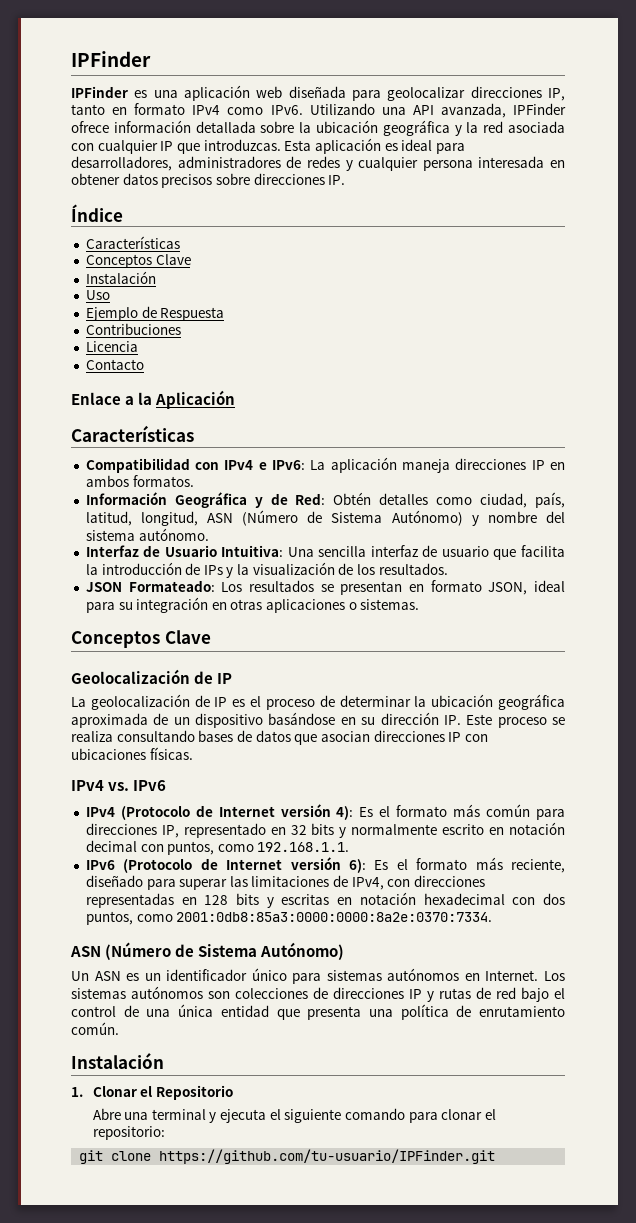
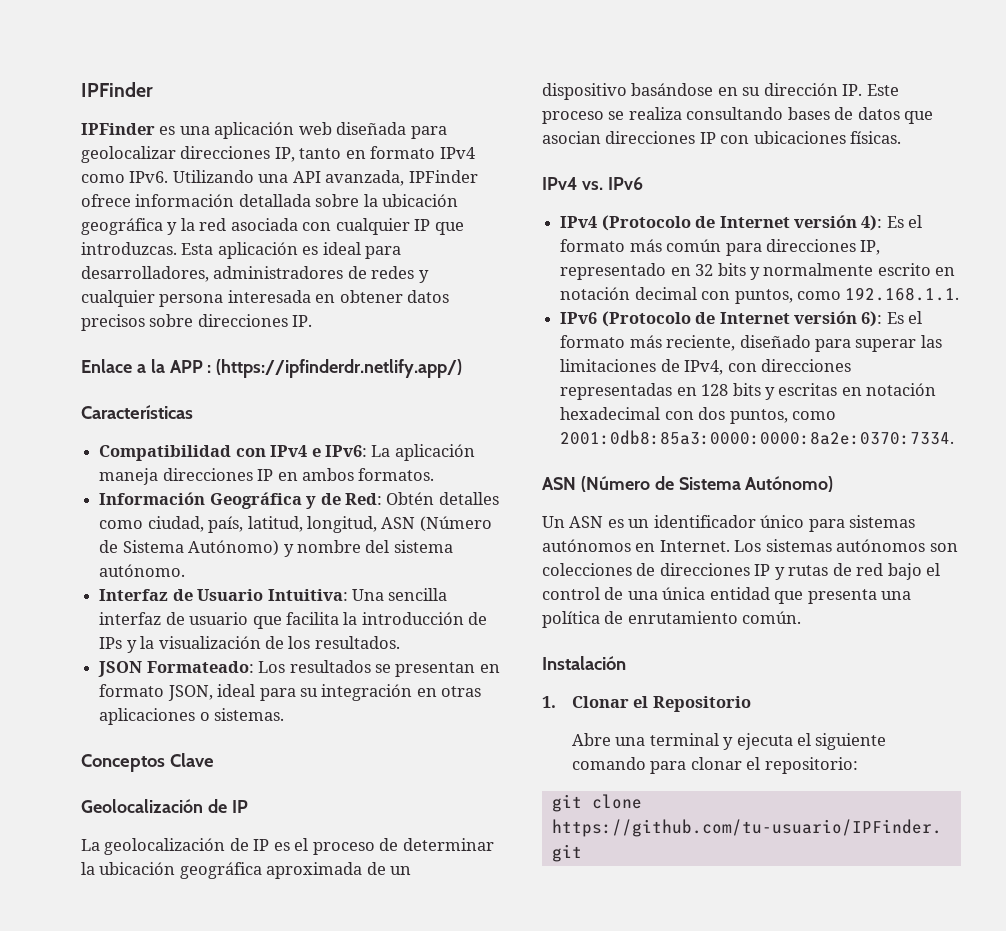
[71,204,123,222] [85,236,180,249] [85,254,191,268] [85,271,156,284] [85,290,110,300] [85,306,225,321] [85,323,181,335] [85,341,138,352] [85,359,144,370] // Índice // Características // Conceptos Clave // Instalación // Uso // Ejemplo de Respuesta // Contribuciones // Licencia // Contacto -> (313, 321) none
[155,390,236,409] Aplicación -> [169,359,463,378] APP : (https://ipfinderdr.netlify.app/)

